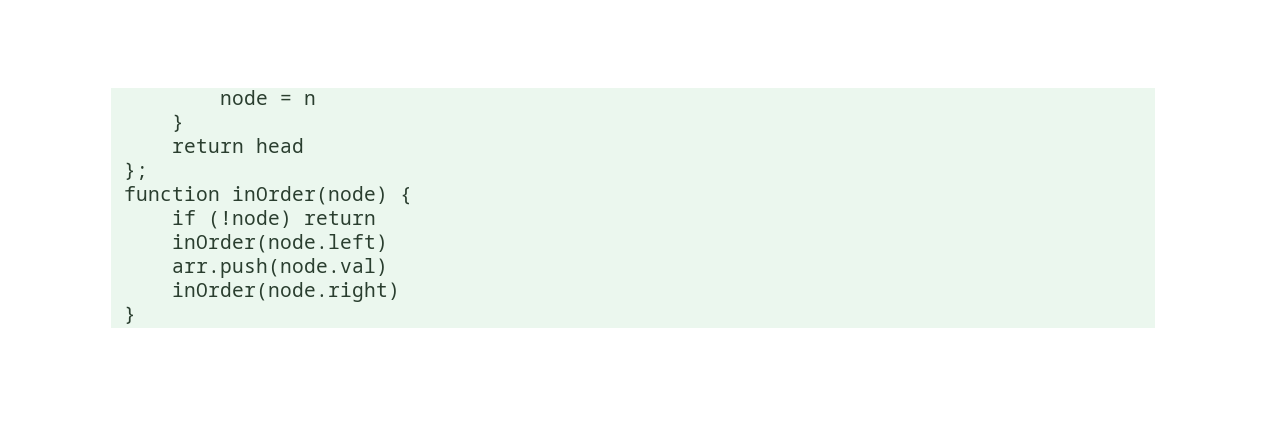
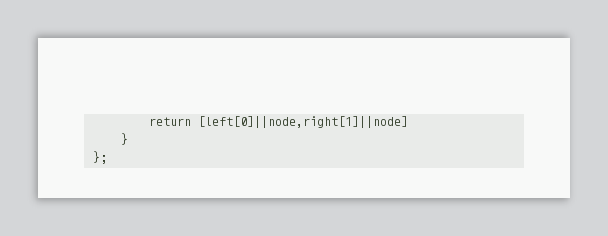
[219,90,316,105] [171,114,184,132] [171,138,304,153] node = n // } // return head -> [149,116,409,128] [121,133,129,145] return [left[0]||node,right[1]||node] // }
[123,186,412,205] [171,210,376,229] [171,234,388,253] [171,258,388,278] [171,282,400,302] [123,306,136,324] // function inOrder(node) { // if (!node) return // inOrder(node.left) // arr.push(node.val) // inOrder(node.right) // } -> (108, 157) none

